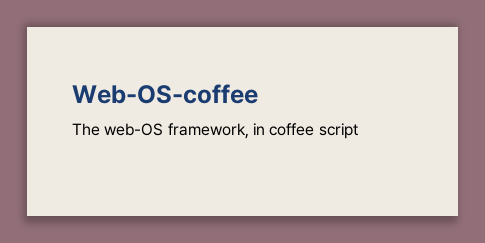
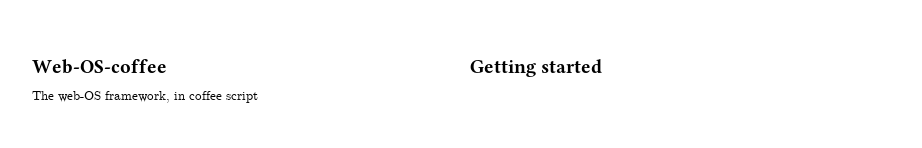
(358, 131) none -> [470,59,603,77] // Getting started

